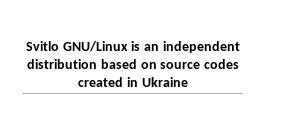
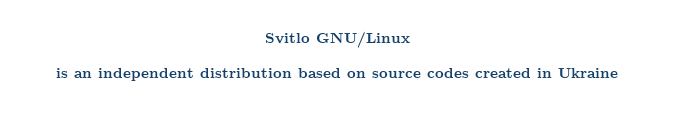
(129, 46) none -> (410, 39) //

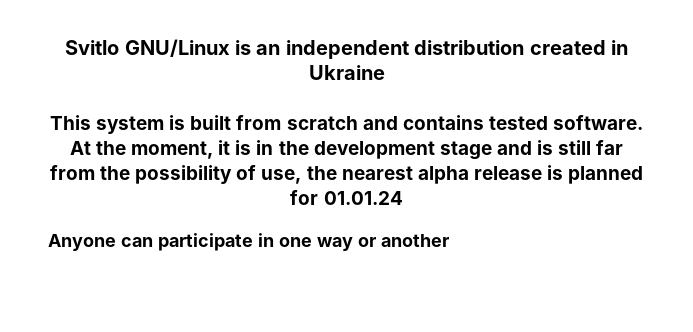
(410, 39) // -> (230, 48) none
[298,68,469,78] based on source codes -> (525, 47) none
(618, 73) none -> [49,115,644,134] [69,140,624,160] [49,165,644,184] [290,190,403,205] [48,233,449,251] // This system is built from scratch and contains tested software. At the moment, it is in the development stage and is still far from the possibility of use, the nearest alpha release is planned for 01.01.24 // Anyone can participate in one way or another

